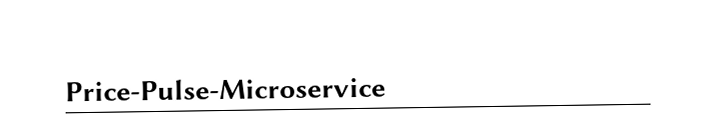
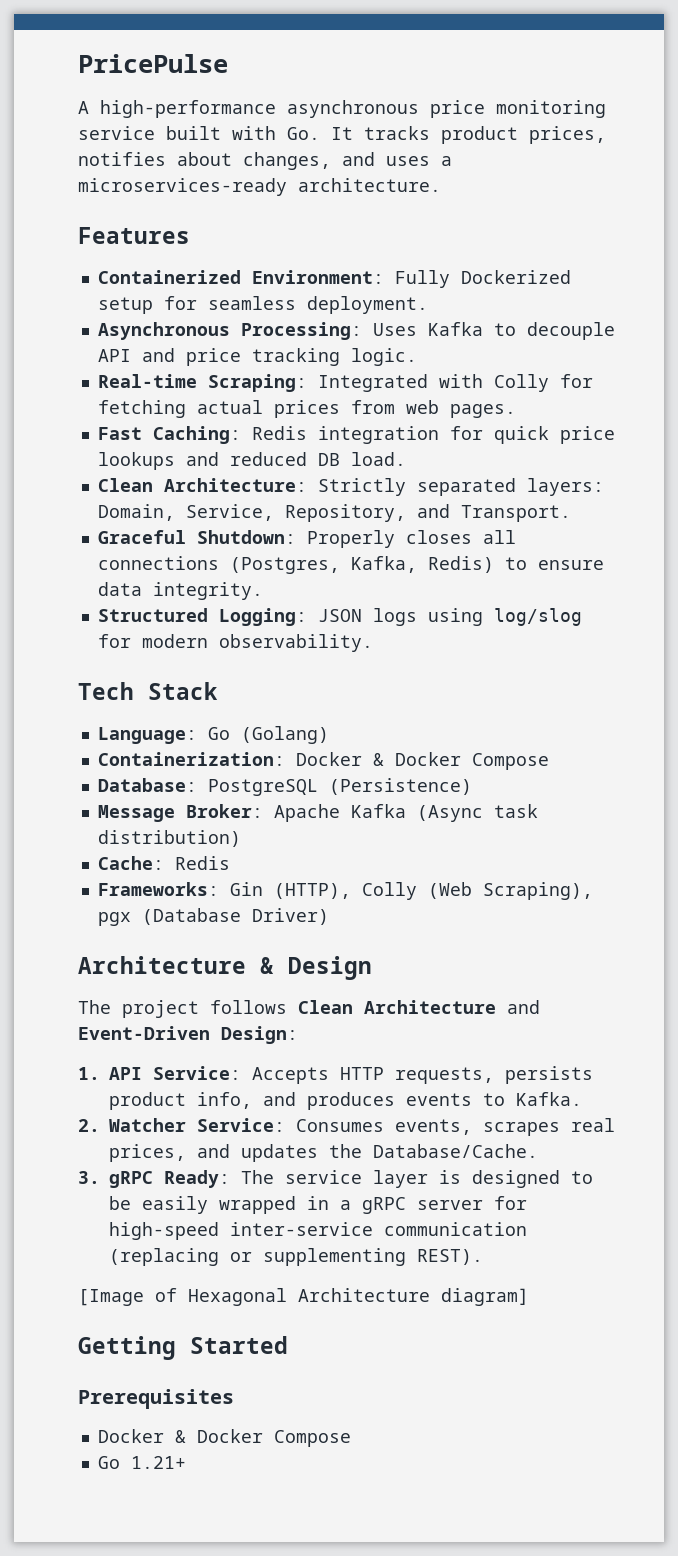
[65,76,386,102] Price-Pulse-Microservice -> [78,54,228,73] [78,100,606,118] [78,126,606,144] [78,152,452,170] [78,178,441,196] [78,227,190,244] [97,270,571,288] [97,296,428,314] [97,322,615,340] [97,348,417,366] [97,374,593,392] [97,400,516,418] [97,426,615,444] [97,452,406,470] [97,478,604,496] [97,504,571,522] [97,530,516,548] [97,556,604,574] [97,582,263,600] [97,608,582,626] [97,634,373,652] [78,682,218,700] [97,726,329,744] [97,752,549,770] [97,778,472,796] [97,804,538,822] [97,830,241,847] [97,856,230,870] [97,882,593,900] [97,908,329,926] [78,956,372,980] [78,1000,540,1018] [78,1026,298,1044] [78,1066,593,1084] [109,1092,582,1110] [78,1118,615,1136] [109,1144,538,1162] [78,1170,593,1188] [109,1196,527,1214] [109,1222,527,1240] [109,1248,483,1266] [78,1288,529,1306] [78,1336,288,1360] [78,1389,234,1409] [97,1429,351,1447] [97,1456,186,1469] PricePulse // A high-performance asynchronous price monitoring service built with Go. It tracks product prices, notifies about changes, and uses a microservices-ready architecture. // Features // Containerized Environment: Fully Dockerized setup for seamless deployment. // Asynchronous Processing: Uses Kafka to decouple API and price tracking logic. // Real-time Scraping: Integrated with Colly for fetching actual prices from web pages. // Fast Caching: Redis integration for quick price lookups and reduced DB load. // Clean Architecture: Strictly separated layers: Domain, Service, Repository, and Transport. // Graceful Shutdown: Properly closes all connections (Postgres, Kafka, Redis) to ensure data integrity. // Structured Logging: JSON logs using log/slog for modern observability. // Tech Stack // Language: Go (Golang) // Containerization: Docker & Docker Compose // Database: PostgreSQL (Persistence) // Message Broker: Apache Kafka (Async task distribution) // Cache: Redis // Frameworks: Gin (HTTP), Colly (Web Scraping), pgx (Database Driver) // Architecture & Design // The project follows Clean Architecture and Event-Driven Design: // 1. API Service: Accepts HTTP requests, persists product info, and produces events to Kafka. // 2. Watcher Service: Consumes events, scrapes real prices, and updates the Database/Cache. // 3. gRPC Ready: The service layer is designed to be easily wrapped in a gRPC server for high-speed inter-service communication (replacing or supplementing REST). // [Image of Hexagonal Architecture diagram] // Getting Started // Prerequisites // Docker & Docker Compose // Go 1.21+

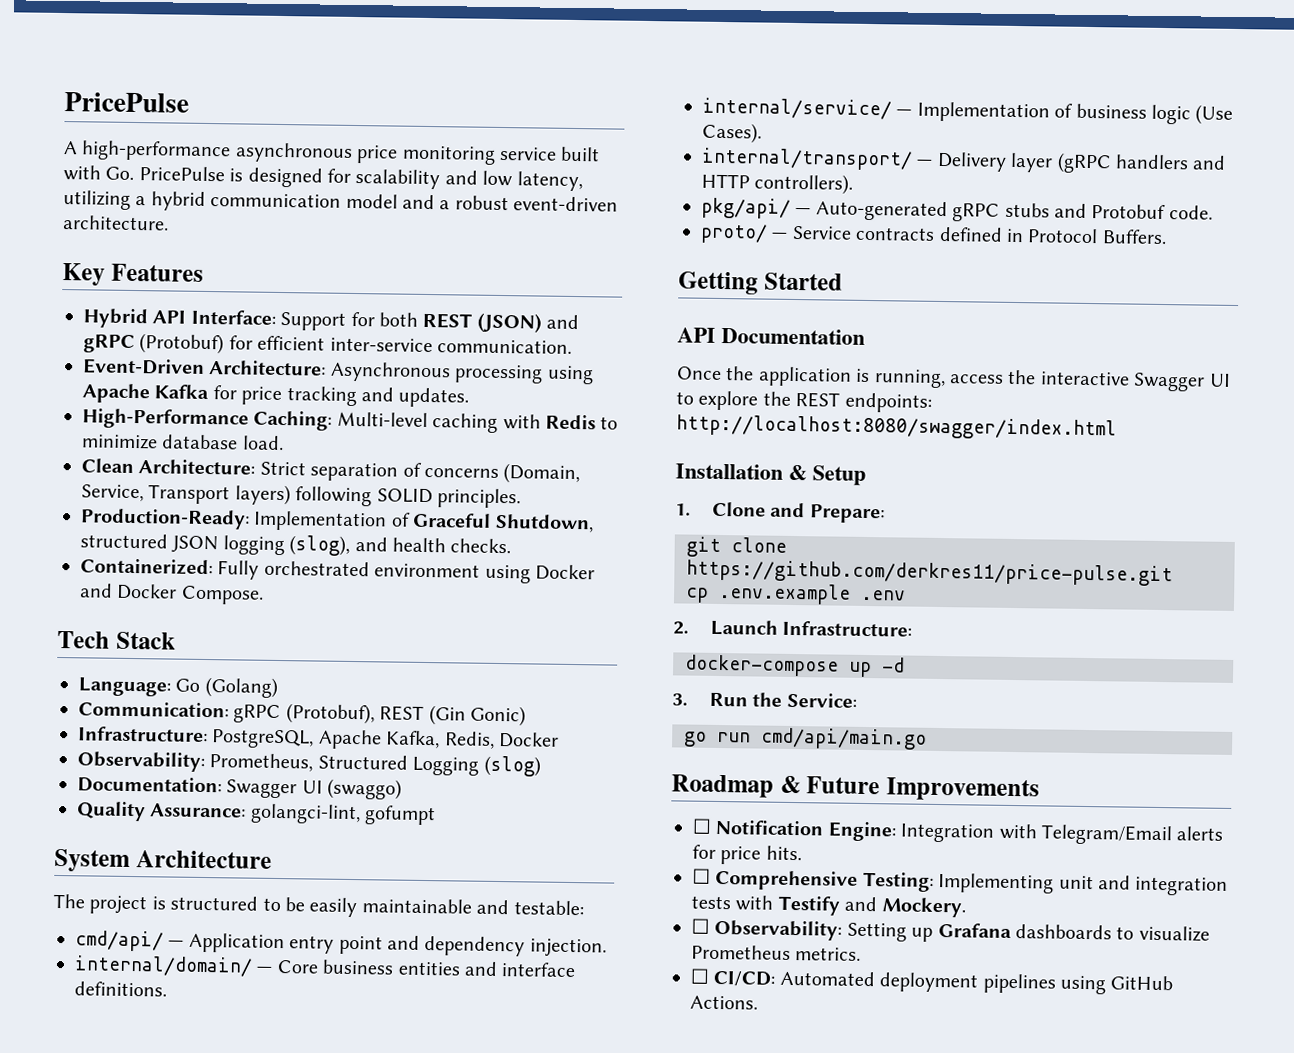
[331,126,606,144] [78,152,452,170] [78,178,287,196] It tracks product prices, notifies about changes, and uses a microservices-ready -> [138,166,583,192] [63,190,619,212] PricePulse is designed for scalability and low latency, utilizing a hybrid communication model and a robust event-driven
(441, 185) none -> [62,263,105,286] Key
[97,270,571,288] [97,296,428,314] [97,322,615,340] [97,348,417,366] [97,374,593,392] [97,400,516,418] [97,426,615,444] [97,452,406,470] [97,478,604,496] [97,504,571,522] [97,530,516,548] [97,556,604,574] [97,582,263,600] [97,608,582,626] [97,634,373,652] Containerized Environment: Fully Dockerized setup for seamless deployment. // Asynchronous Processing: Uses Kafka to decouple API and price tracking logic. // Real-time Scraping: Integrated with Colly for fetching actual prices from web pages. // Fast Caching: Redis integration for quick price lookups and reduced DB load. // Clean Architecture: Strictly separated layers: Domain, Service, Repository, and Transport. // Graceful Shutdown: Properly closes all connections (Postgres, Kafka, Redis) to ensure data integrity. // Structured Logging: JSON logs using log/slog for modern observability. -> [83,308,580,334] [83,333,572,355] [83,358,594,385] [82,383,470,408] [82,408,619,433] [82,434,284,451] [81,458,581,485] [81,484,521,509] [80,508,594,533] [80,533,512,556] [80,558,595,584] [79,583,264,605] Hybrid API Interface: Support for both REST (JSON) and gRPC (Protobuf) for efficient inter-service communication. // Event-Driven Architecture: Asynchronous processing using Apache Kafka for price tracking and updates. // High-Performance Caching: Multi-level caching with Redis to minimize database load. // Clean Architecture: Strict separation of concerns (Domain, Service, Transport layers) following SOLID principles. // Production-Ready: Implementation of Graceful Shutdown, structured JSON logging (slog), and health checks. // Containerized: Fully orchestrated environment using Docker and Docker Compose.
[97,752,549,770] [97,778,472,796] [97,804,538,822] [97,830,241,847] [97,856,230,870] [97,882,593,900] [97,908,329,926] [78,956,372,980] Containerization: Docker & Docker Compose // Database: PostgreSQL (Persistence) // Message Broker: Apache Kafka (Async task distribution) // Cache: Redis // Frameworks: Gin (HTTP), Colly (Web Scraping), pgx (Database Driver) // Architecture & Design -> [78,701,526,727] [78,726,559,750] [77,751,541,777] [77,776,403,800] [76,801,437,826] [54,848,272,872] Communication: gRPC (Protobuf), REST (Gin Gonic) // Infrastructure: PostgreSQL, Apache Kafka, Redis, Docker // Observability: Prometheus, Structured Logging (slog) // Documentation: Swagger UI (swaggo) // Quality Assurance: golangci-lint, gofumpt // System Architecture
[210,1000,540,1014] [78,1026,298,1044] [78,1066,593,1084] [109,1092,582,1110] [78,1118,615,1136] [109,1144,538,1162] [78,1170,593,1188] [109,1196,527,1214] [109,1222,527,1240] [109,1248,483,1266] [78,1288,529,1306] [78,1336,288,1360] [78,1389,234,1409] [97,1429,351,1447] [97,1456,186,1469] follows Clean Architecture and Event-Driven Design: // 1. API Service: Accepts HTTP requests, persists product info, and produces events to Kafka. // 2. Watcher Service: Consumes events, scrapes real prices, and updates the Database/Cache. // 3. gRPC Ready: The service layer is designed to be easily wrapped in a gRPC server for high-speed inter-service communication (replacing or supplementing REST). // [Image of Hexagonal Architecture diagram] // Getting Started // Prerequisites // Docker & Docker Compose // Go 1.21+ -> [151,895,584,918] [75,930,607,958] [74,955,577,978] [74,981,167,997] [702,97,1234,125] [702,122,762,144] [701,147,1227,174] [701,173,854,195] [701,197,1213,222] [700,223,1167,245] [678,271,843,295] [677,327,865,345] [677,366,1231,392] [676,390,932,413] [676,414,1117,441] [675,463,866,486] [675,501,885,524] [686,536,787,558] [686,559,1173,587] [685,582,906,605] [673,619,913,637] [684,654,905,678] [672,692,857,708] [684,727,927,750] [671,774,1040,802] [692,818,1224,846] [692,844,802,865] [692,868,1229,896] [691,895,966,918] [691,918,1210,942] [691,944,862,961] [690,968,1174,995] [690,995,758,1010] is structured to be easily maintainable and testable: // cmd/api/ — Application entry point and dependency injection. // internal/domain/ — Core business entities and interface definitions. // internal/service/ — Implementation of business logic (Use Cases). // internal/transport/ — Delivery layer (gRPC handlers and HTTP controllers). // pkg/api/ — Auto-generated gRPC stubs and Protobuf code. // proto/ — Service contracts defined in Protocol Buffers. // Getting Started // API Documentation // Once the application is running, access the interactive Swagger UI to explore the REST endpoints: http://localhost:8080/swagger/index.html // Installation & Setup // 1. Clone and Prepare: // git clone https://github.com/derkres11/price-pulse.git // cp .env.example .env // 2. Launch Infrastructure: // docker-compose up -d // 3. Run the Service: // go run cmd/api/main.go // Roadmap & Future Improvements // ☐ Notification Engine: Integration with Telegram/Email alerts for price hits. // ☐ Comprehensive Testing: Implementing unit and integration tests with Testify and Mockery. // ☐ Observability: Setting up Grafana dashboards to visualize Prometheus metrics. // ☐ CI/CD: Automated deployment pipelines using GitHub Actions.

